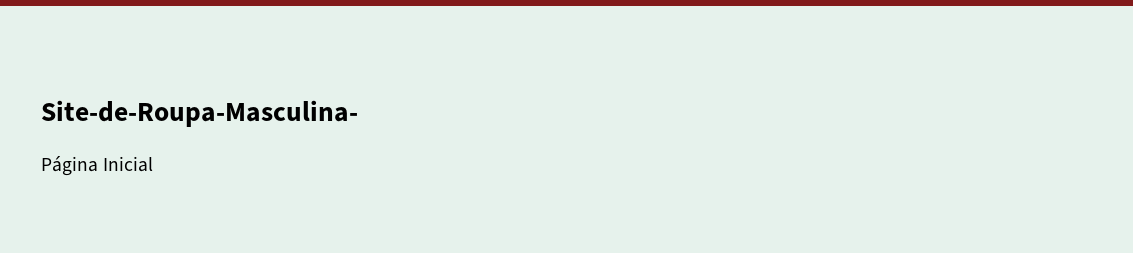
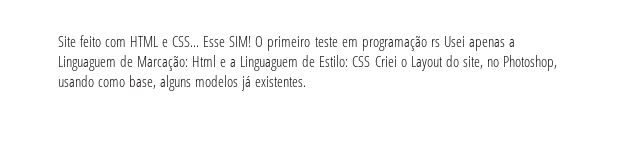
[41,100,358,127] [41,156,154,176] Site-de-Roupa-Masculina- // Página Inicial -> [58,35,515,51] [58,55,557,71] [58,75,307,91] Site feito com HTML e CSS... Esse SIM! O primeiro teste em programação rs Usei apenas a Linguaguem de Marcação: Html e a Linguaguem de Estilo: CSS Criei o Layout do site, no Photoshop, usando como base, alguns modelos já existentes.

